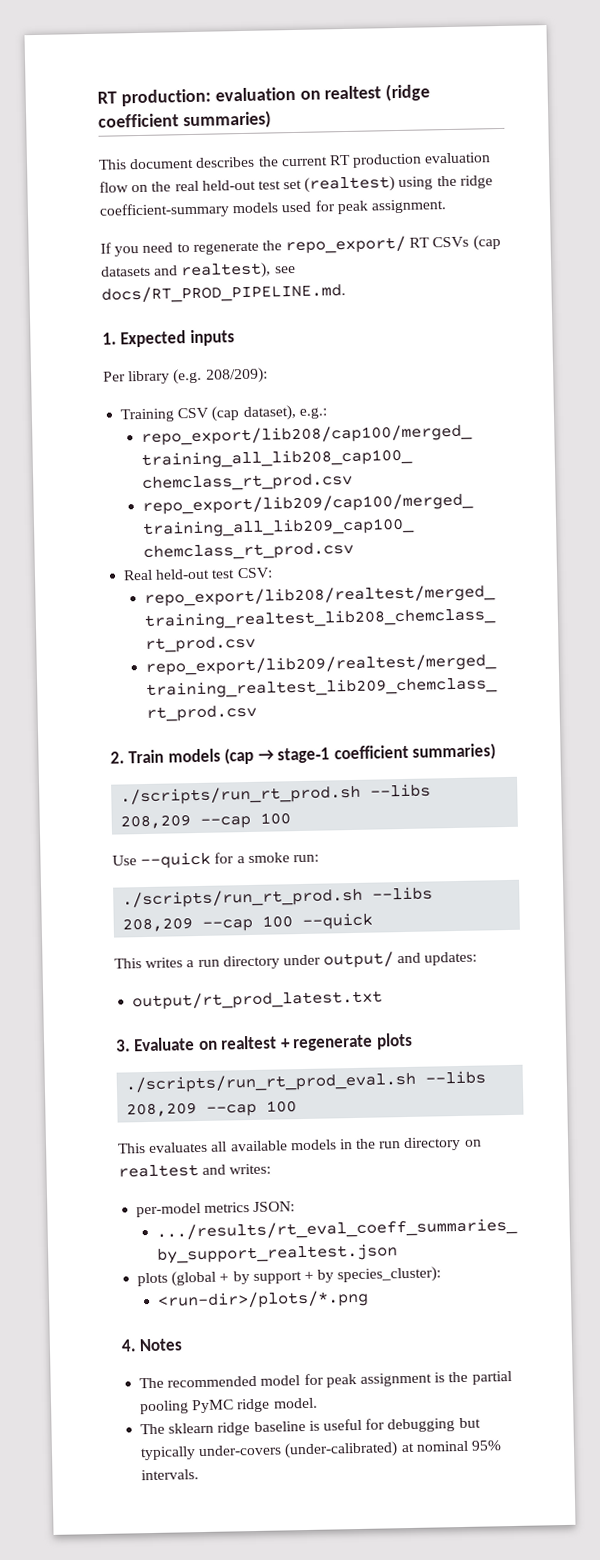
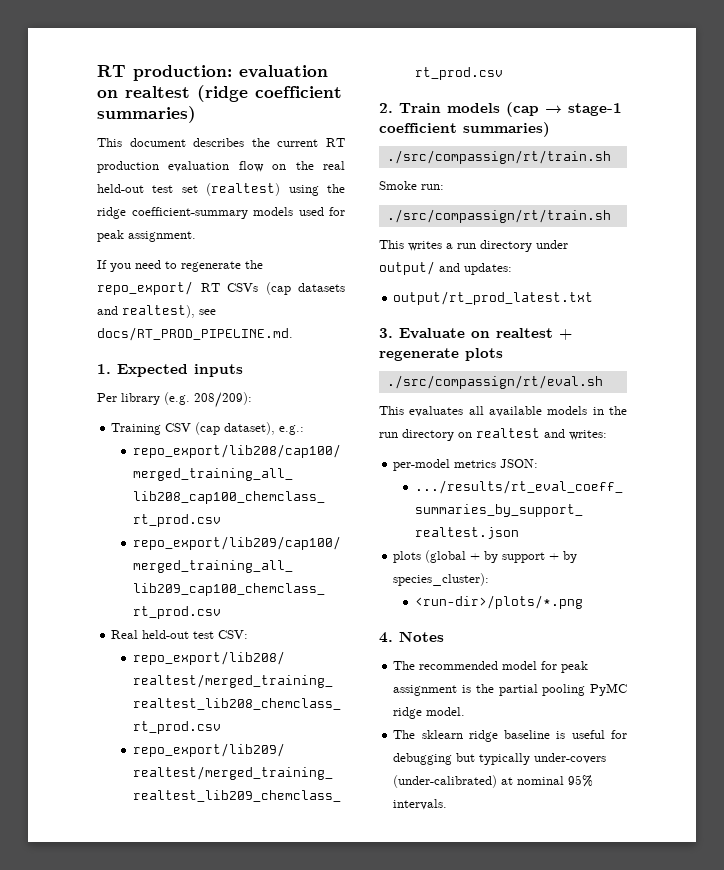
[120,783,432,806] [120,812,292,830] [112,851,319,870] [122,886,434,909] [122,912,374,933] ./scripts/run_rt_prod.sh --libs 208,209 --cap 100 // Use --quick for a smoke run: // ./scripts/run_rt_prod.sh --libs 208,209 --cap 100 --quick -> [386,150,611,164] [379,181,444,190] [386,209,611,223] ./src/compassign/rt/train.sh // Smoke run: // ./src/compassign/rt/train.sh
[125,1070,487,1094] [126,1100,298,1118] ./scripts/run_rt_prod_eval.sh --libs 208,209 --cap 100 -> [386,375,603,389] ./src/compassign/rt/eval.sh

